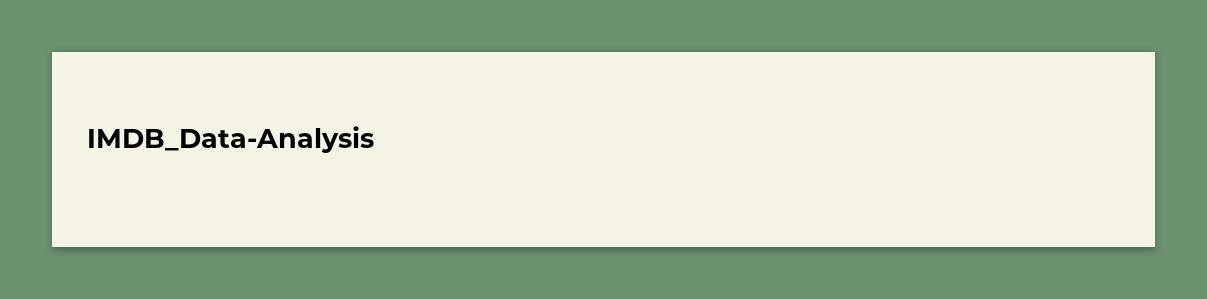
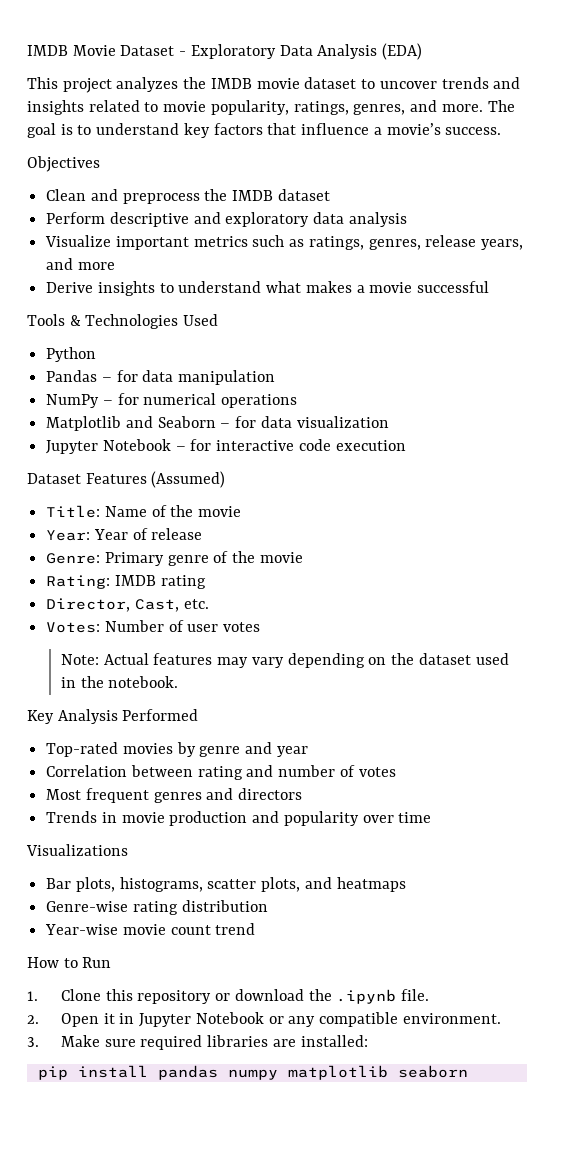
[87,126,374,153] IMDB_Data-Analysis -> [27,43,423,60] [27,77,521,93] [27,100,515,115] [27,123,502,138] [27,156,100,172] [46,189,330,204] [46,212,407,227] [45,235,524,250] [46,258,115,270] [46,281,490,296] [27,314,219,329] [46,347,97,362] [46,370,276,385] [46,393,298,408] [46,416,389,431] [46,439,406,454] [27,471,226,488] [46,505,242,518] [46,528,203,541] [46,551,303,566] [46,575,206,589] [46,598,209,612] [46,620,261,633] [60,653,509,668] [60,676,179,688] [27,709,199,724] [46,742,308,757] [46,765,396,780] [46,788,303,803] [46,811,432,826] [26,844,128,856] [46,877,406,892] [46,900,268,915] [45,923,256,935] [27,957,112,968] [27,989,430,1004] [27,1012,501,1027] [27,1035,368,1050] [37,1065,468,1080] IMDB Movie Dataset - Exploratory Data Analysis (EDA) // This project analyzes the IMDB movie dataset to uncover trends and insights related to movie popularity, ratings, genres, and more. The goal is to understand key factors that influence a movie’s success. // Objectives // Clean and preprocess the IMDB dataset // Perform descriptive and exploratory data analysis // Visualize important metrics such as ratings, genres, release years, and more // Derive insights to understand what makes a movie successful // Tools & Technologies Used // Python // Pandas – for data manipulation // NumPy – for numerical operations // Matplotlib and Seaborn – for data visualization // Jupyter Notebook – for interactive code execution // Dataset Features (Assumed) // Title: Name of the movie // Year: Year of release // Genre: Primary genre of the movie // Rating: IMDB rating // Director, Cast, etc. // Votes: Number of user votes // Note: Actual features may vary depending on the dataset used in the notebook. // Key Analysis Performed // Top-rated movies by genre and year // Correlation between rating and number of votes // Most frequent genres and directors // Trends in movie production and popularity over time // Visualizations // Bar plots, histograms, scatter plots, and heatmaps // Genre-wise rating distribution // Year-wise movie count trend // How to Run // 1. Clone this repository or download the .ipynb file. // 2. Open it in Jupyter Notebook or any compatible environment. // 3. Make sure required libraries are installed: // pip install pandas numpy matplotlib seaborn

